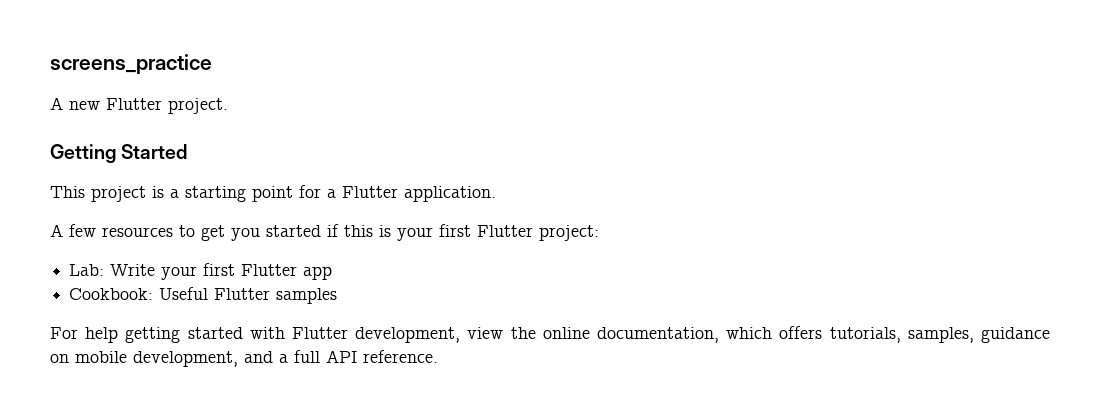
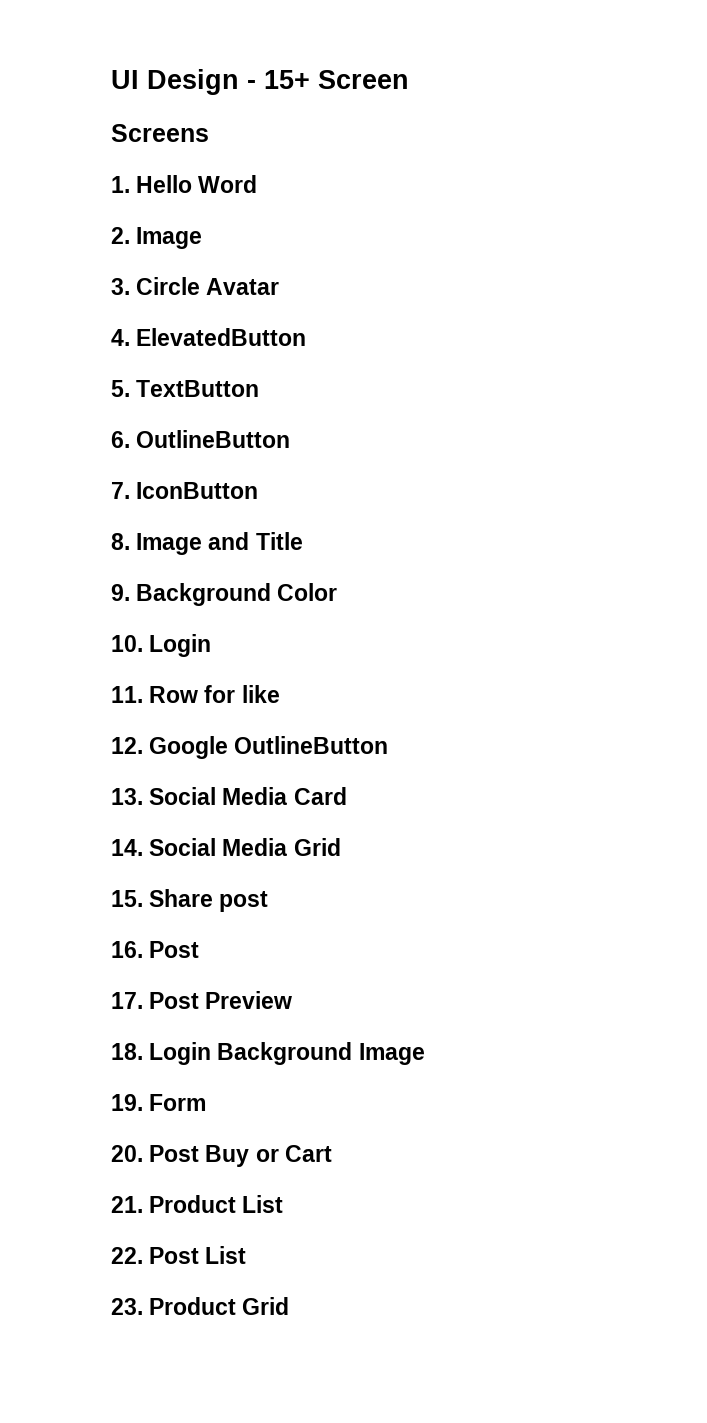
[50,54,212,75] [50,97,228,114] [50,144,188,163] [50,185,496,202] [50,224,599,241] [69,263,333,280] [69,287,338,304] [50,326,1051,343] [50,350,438,367] screens_practice // A new Flutter project. // Getting Started // This project is a starting point for a Flutter application. // A few resources to get you started if this is your first Flutter project: // Lab: Write your first Flutter app // Cookbook: Useful Flutter samples // For help getting started with Flutter development, view the online documentation, which offers tutorials, samples, guidance on mobile development, and a full API reference. -> [111,69,409,95] [111,124,209,142] [111,175,258,193] [111,227,203,249] [111,277,280,295] [111,328,307,346] [111,380,260,397] [111,430,291,448] [111,482,259,499] [111,532,303,555] [111,583,338,606] [111,634,212,657] [111,685,280,703] [111,736,389,759] [111,787,347,805] [111,838,341,856] [111,889,269,912] [111,941,200,958] [111,991,293,1009] [111,1042,425,1065] [111,1094,207,1111] [111,1145,332,1167] [111,1195,284,1213] [111,1246,247,1264] [111,1297,290,1315] UI Design - 15+ Screen // Screens // 1. Hello Word // 2. Image // 3. Circle Avatar // 4. ElevatedButton // 5. TextButton // 6. OutlineButton // 7. IconButton // 8. Image and Title // 9. Background Color // 10. Login // 11. Row for like // 12. Google OutlineButton // 13. Social Media Card // 14. Social Media Grid // 15. Share post // 16. Post // 17. Post Preview // 18. Login Background Image // 19. Form // 20. Post Buy or Cart // 21. Product List // 22. Post List // 23. Product Grid

